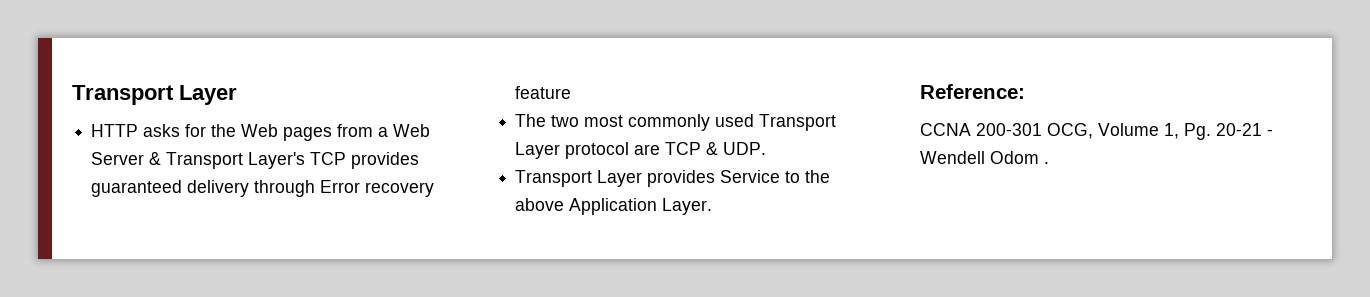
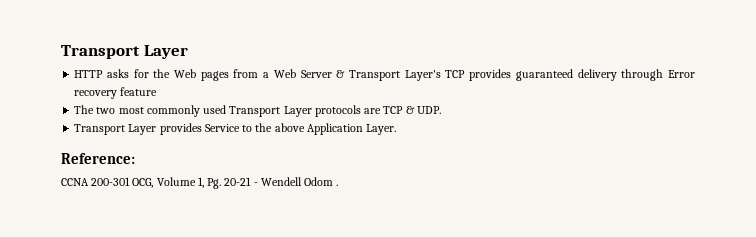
[565,142,630,159] protocol -> [314,105,361,117] protocols

